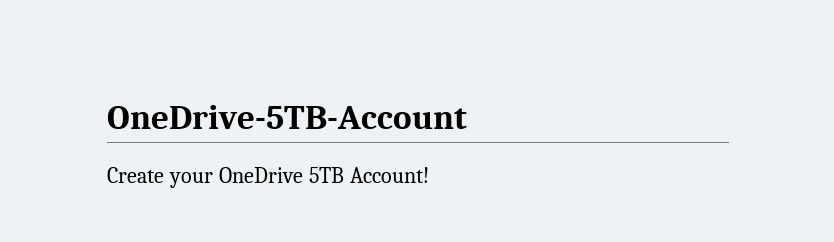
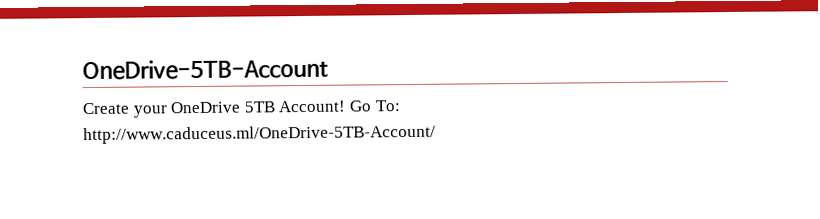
(429, 175) none -> [348,100,401,112] [83,124,436,145] Go To: http://www.caduceus.ml/OneDrive-5TB-Account/

